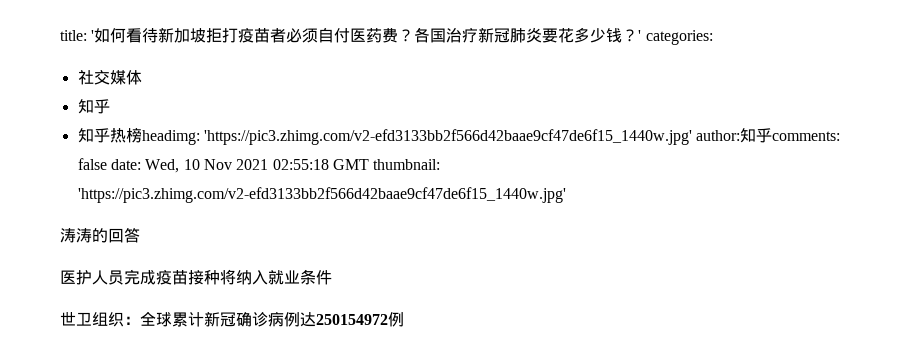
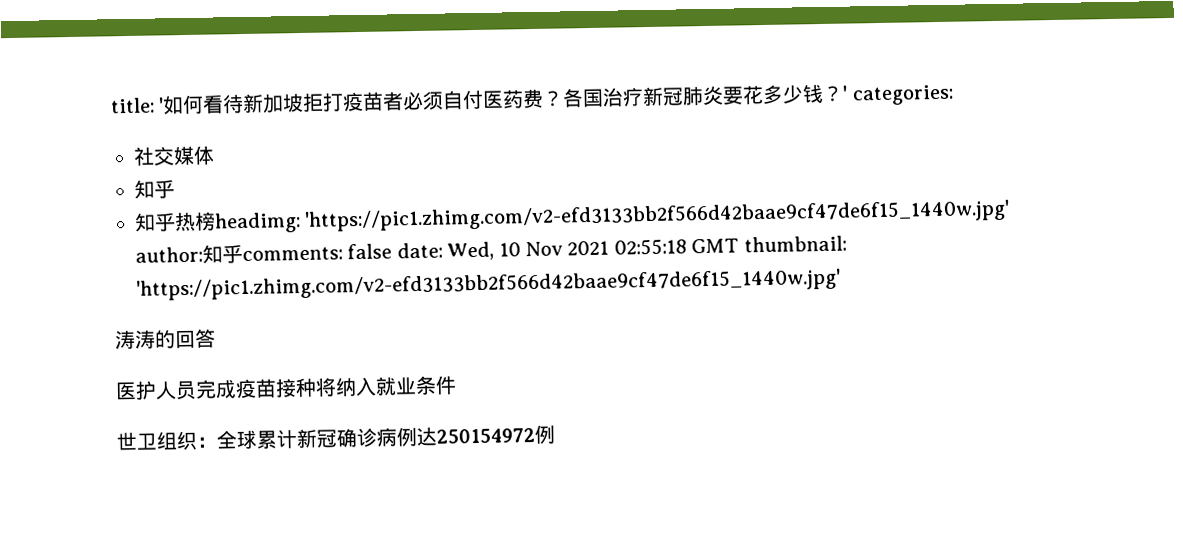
[203,129,692,145] 'https://pic3.zhimg.com/v2-efd3133bb2f566d42baae9cf47de6f15_1440w.jpg' -> [304,199,1011,232] 'https://pic1.zhimg.com/v2-efd3133bb2f566d42baae9cf47de6f15_1440w.jpg'
[77,187,566,203] 'https://pic3.zhimg.com/v2-efd3133bb2f566d42baae9cf47de6f15_1440w.jpg' -> [136,268,841,301] 'https://pic1.zhimg.com/v2-efd3133bb2f566d42baae9cf47de6f15_1440w.jpg'

